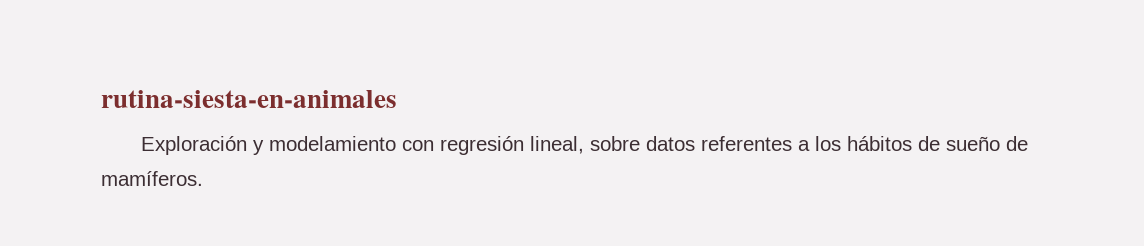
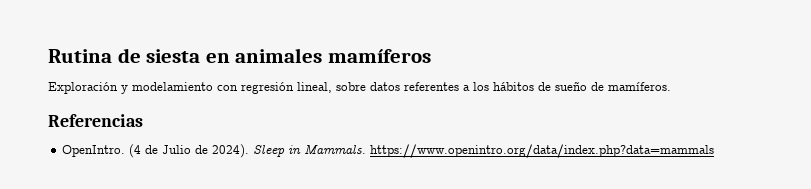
[101,90,397,108] rutina-siesta-en-animales -> [48,48,431,63] Rutina de siesta en animales mamíferos
(203, 178) none -> [48,114,143,127] [62,144,715,158] // Referencias // OpenIntro. (4 de Julio de 2024). Sleep in Mammals. https://www.openintro.org/data/index.php?data=mammals

